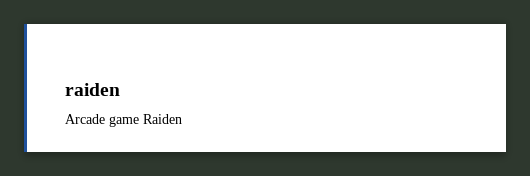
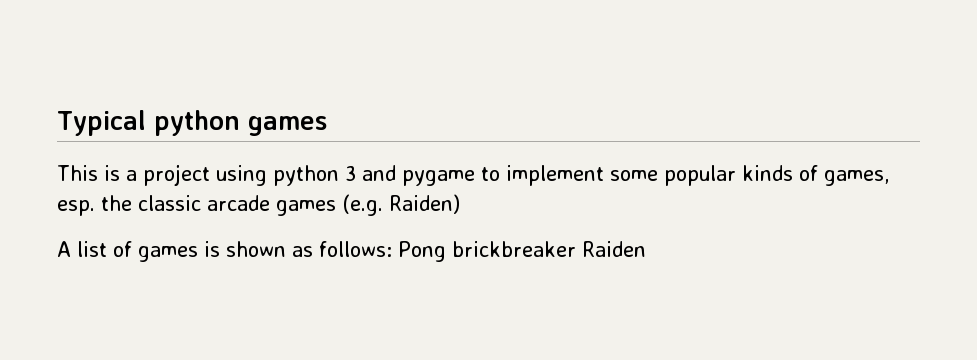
[65,83,120,96] [65,114,139,127] raiden // Arcade game -> [57,110,327,136] [57,164,889,186] [57,194,460,216] [57,241,576,262] Typical python games // This is a project using python 3 and pygame to implement some popular kinds of games, esp. the classic arcade games (e.g. Raiden) // A list of games is shown as follows: Pong brickbreaker

